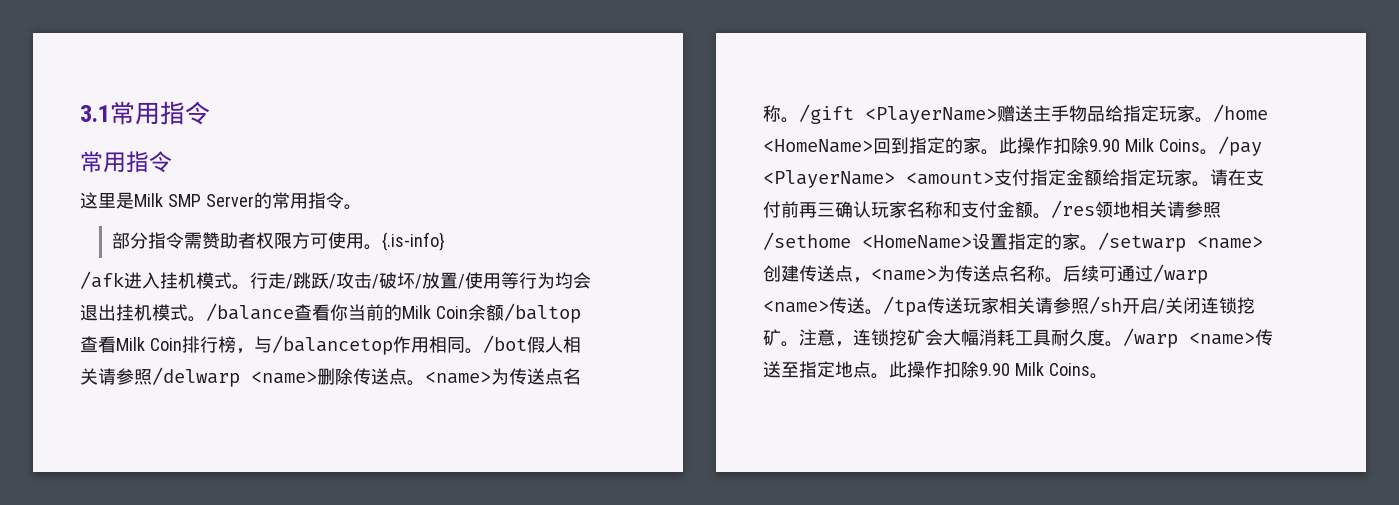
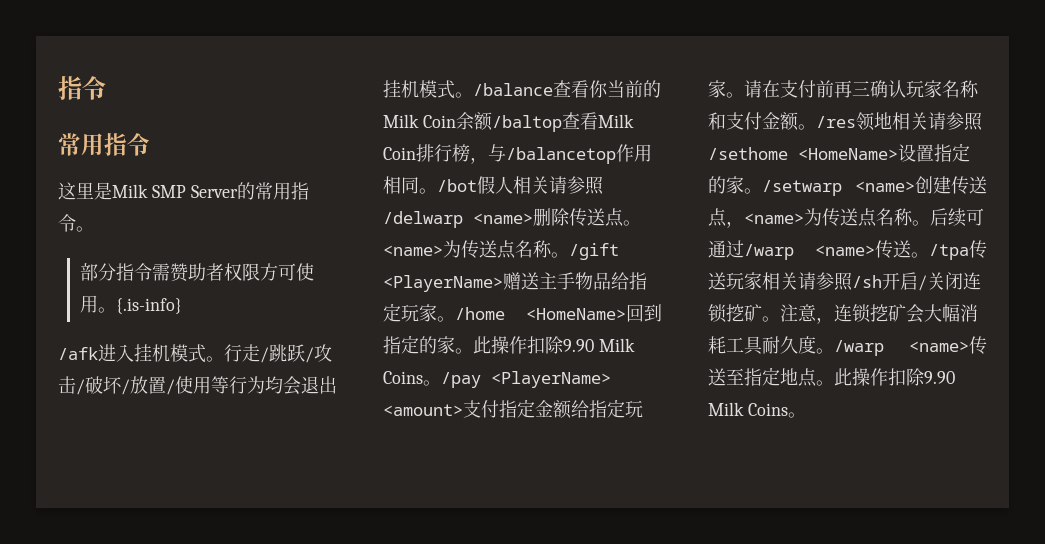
[80,101,160,125] 3.1常用 -> (58, 88) none

